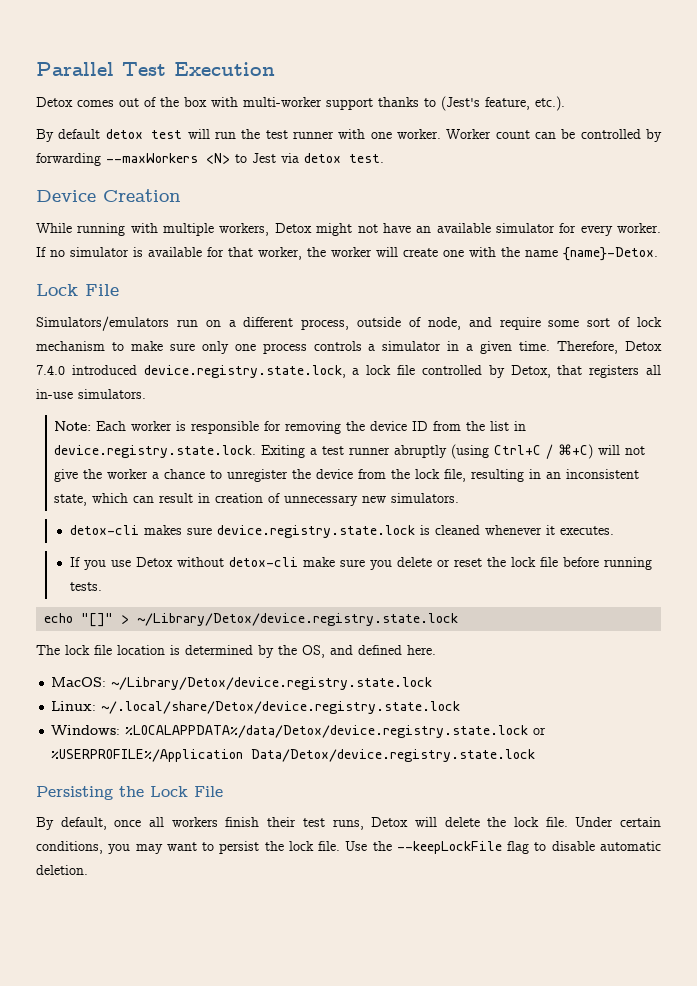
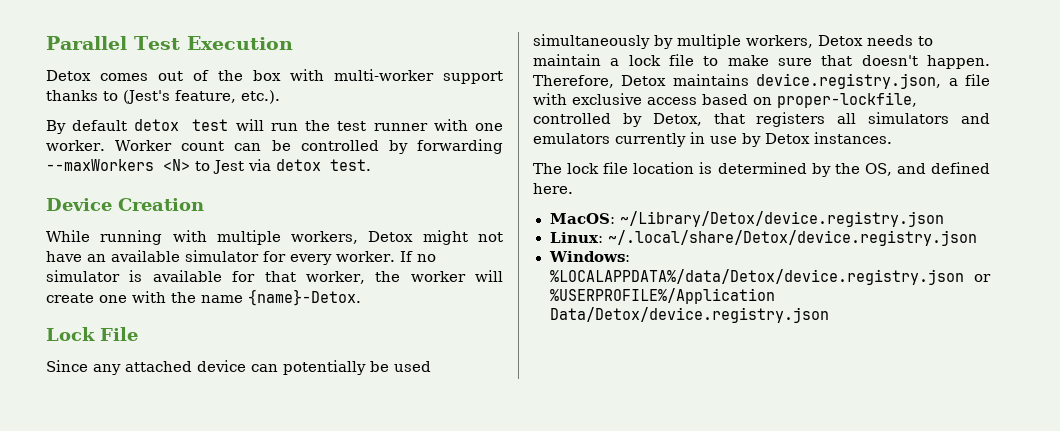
[36,316,662,331] [36,341,662,354] [36,365,416,378] Simulators/emulators run on a different process, outside of node, and require some sort of lock mechanism to make sure only one process controls a simulator in a given time. Therefore, Detox 7.4.0 introduced device.registry.state.lock, a lock file -> [46,360,431,375] [533,34,933,49] [533,54,990,69] [533,73,990,89] [533,92,917,108] Since any attached device can potentially be used simultaneously by multiple workers, Detox needs to maintain a lock file to make sure that doesn't happen. Therefore, Detox maintains device.registry.json, a file with exclusive access based on proper-lockfile,
[36,389,146,399] [54,421,527,434] [54,444,646,459] [54,469,640,482] [54,493,460,506] [69,525,614,538] [69,557,652,570] [69,582,102,591] [44,613,459,627] in-use simulators. // Note: Each worker is responsible for removing the device ID from the list in device.registry.state.lock. Exiting a test runner abruptly (using Ctrl+C / ⌘+C) will not give the worker a chance to unregister the device from the lock file, resulting in an inconsistent state, which can result in creation of unnecessary new simulators. // detox-cli makes sure device.registry.state.lock is cleaned whenever it executes. // If you use Detox without detox-cli make sure you delete or reset the lock file before running tests. // echo "[]" > ~/Library/Detox/device.registry.state.lock -> [868,112,990,124] [533,132,892,147] simulators and emulators currently in use by Detox instances.
[111,677,433,690] ~/Library/Detox/device.registry.state.lock -> [619,211,944,227] ~/Library/Detox/device.registry.json
[101,701,461,714] ~/.local/share/Detox/device.registry.state.lock -> [607,230,977,246] ~/.local/share/Detox/device.registry.json
[125,725,529,738] %LOCALAPPDATA%/data/Detox/device.registry.state.lock -> [549,269,964,285] %LOCALAPPDATA%/data/Detox/device.registry.json
[251,749,536,762] [36,786,223,800] [36,817,661,830] [36,841,661,854] [36,865,88,875] Data/Detox/device.registry.state.lock // Persisting the Lock File // By default, once all workers finish their test runs, Detox will delete the lock file. Under certain conditions, you may want to persist the lock file. Use the --keepLockFile flag to disable automatic deletion. -> [549,307,829,323] Data/Detox/device.registry.json

